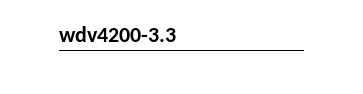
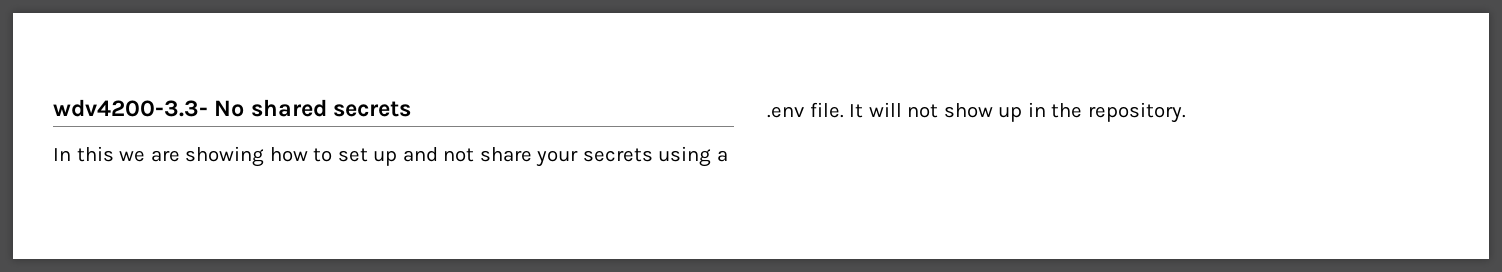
[59,26,176,42] wdv4200-3.3 -> [53,99,412,117] [53,146,729,167] [767,102,1186,123] wdv4200-3.3- No shared secrets // In this we are showing how to set up and not share your secrets using a .env file. It will not show up in the repository.

